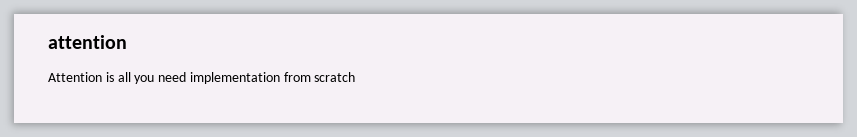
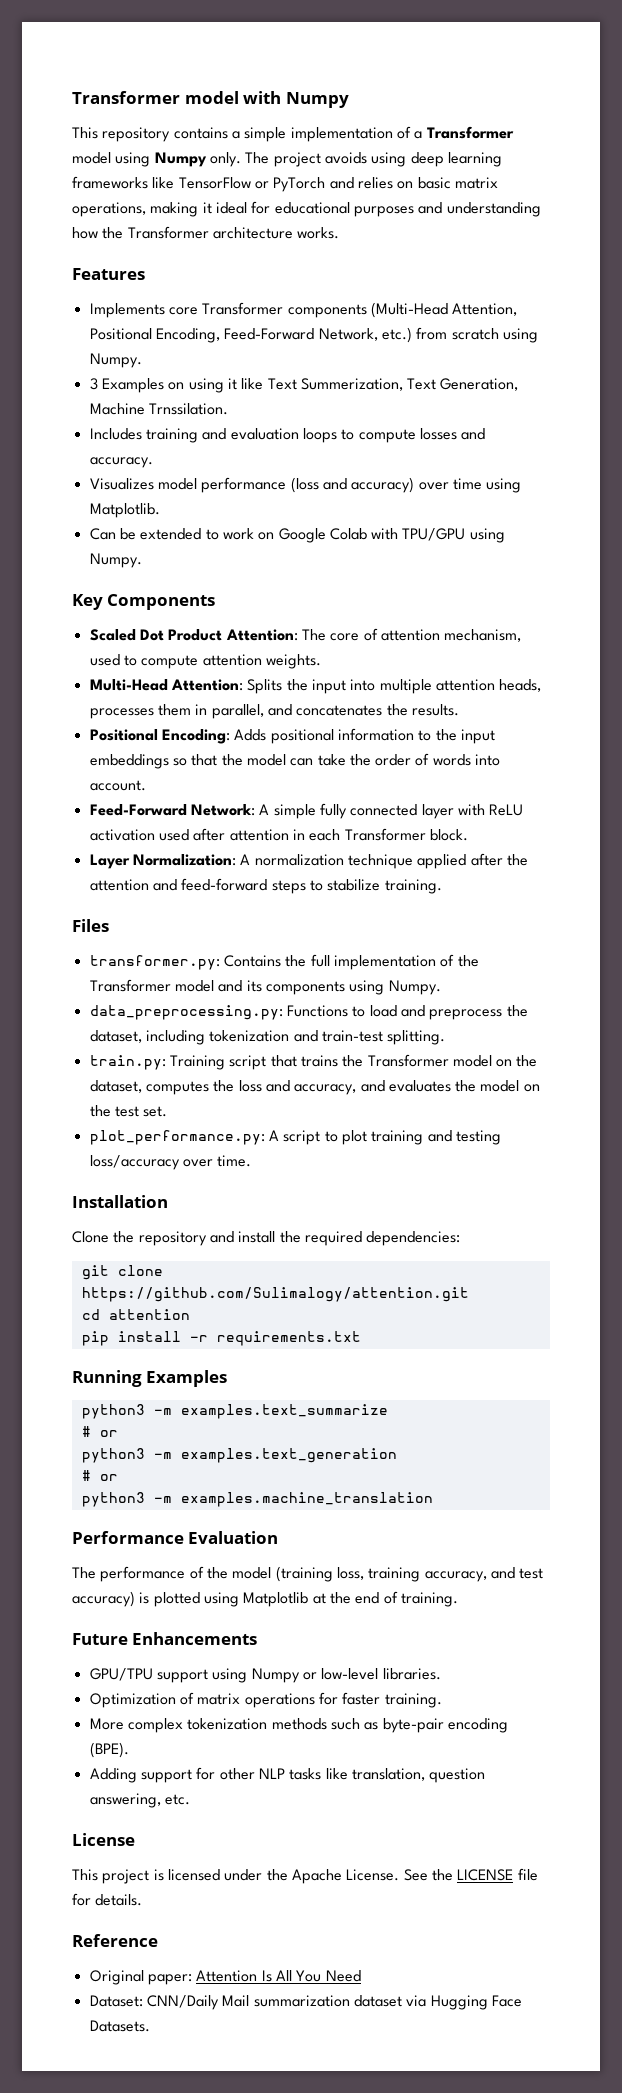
[48,35,127,49] [48,72,356,84] attention // Attention is all you need implementation from scratch -> [72,91,349,108] [72,126,514,142] [72,152,502,167] [72,176,498,192] [72,201,541,217] [72,226,340,239] [72,268,145,280] [89,302,518,318] [89,327,538,343] [89,353,142,368] [89,378,519,393] [89,403,228,415] [89,428,486,443] [89,457,153,468] [89,477,522,493] [89,503,160,518] [89,528,505,543] [89,553,142,568] [72,594,216,610] [89,628,522,642] [89,654,321,669] [89,679,542,694] [89,704,459,719] [89,728,495,744] [89,753,501,769] [89,780,146,791] [89,803,524,819] [89,828,468,841] [89,853,528,869] [89,878,442,894] [72,919,109,932] [89,954,479,970] [89,979,441,995] [89,1005,528,1020] [89,1030,446,1045] [89,1054,538,1070] [89,1080,540,1095] [89,1105,168,1117] [89,1130,501,1145] [89,1155,252,1170] [72,1195,168,1208] [72,1231,461,1246] [81,1265,163,1280] [81,1287,469,1302] [81,1309,190,1320] [81,1331,361,1346] [72,1370,228,1387] [81,1404,388,1419] [81,1426,118,1437] [81,1448,397,1463] [81,1470,118,1481] [81,1492,433,1507] [72,1531,279,1544] [72,1566,544,1582] [72,1591,458,1607] [72,1632,258,1645] [89,1668,441,1683] [89,1692,442,1708] [89,1718,508,1733] [89,1742,129,1758] [89,1767,486,1783] [89,1793,190,1808] [72,1833,135,1846] [72,1868,538,1884] [72,1893,143,1906] [72,1934,158,1947] [89,1970,361,1985] [89,1995,522,2010] [89,2020,150,2032] Transformer model with Numpy // This repository contains a simple implementation of a Transformer model using Numpy only. The project avoids using deep learning frameworks like TensorFlow or PyTorch and relies on basic matrix operations, making it ideal for educational purposes and understanding how the Transformer architecture works. // Features // Implements core Transformer components (Multi-Head Attention, Positional Encoding, Feed-Forward Network, etc.) from scratch using Numpy. // 3 Examples on using it like Text Summerization, Text Generation, Machine Trnssilation. // Includes training and evaluation loops to compute losses and accuracy. // Visualizes model performance (loss and accuracy) over time using Matplotlib. // Can be extended to work on Google Colab with TPU/GPU using Numpy. // Key Components // Scaled Dot Product Attention: The core of attention mechanism, used to compute attention weights. // Multi-Head Attention: Splits the input into multiple attention heads, processes them in parallel, and concatenates the results. // Positional Encoding: Adds positional information to the input embeddings so that the model can take the order of words into account. // Feed-Forward Network: A simple fully connected layer with ReLU activation used after attention in each Transformer block. // Layer Normalization: A normalization technique applied after the attention and feed-forward steps to stabilize training. // Files // transformer.py: Contains the full implementation of the Transformer model and its components using Numpy. // data_preprocessing.py: Functions to load and preprocess the dataset, including tokenization and train-test splitting. // train.py: Training script that trains the Transformer model on the dataset, computes the loss and accuracy, and evaluates the model on the test set. // plot_performance.py: A script to plot training and testing loss/accuracy over time. // Installation // Clone the repository and install the required dependencies: // git clone https://github.com/Sulimalogy/attention.git // cd attention // pip install -r requirements.txt // Running Examples // python3 -m examples.text_summarize // # or // python3 -m examples.text_generation // # or // python3 -m examples.machine_translation // Performance Evaluation // The performance of the model (training loss, training accuracy, and test accuracy) is plotted using Matplotlib at the end of training. // Future Enhancements // GPU/TPU support using Numpy or low-level libraries. // Optimization of matrix operations for faster training. // More complex tokenization methods such as byte-pair encoding (BPE). // Adding support for other NLP tasks like translation, question answering, etc. // License // This project is licensed under the Apache License. See the LICENSE file for details. // Reference // Original paper: Attention Is All You Need // Dataset: CNN/Daily Mail summarization dataset via Hugging Face Datasets.

